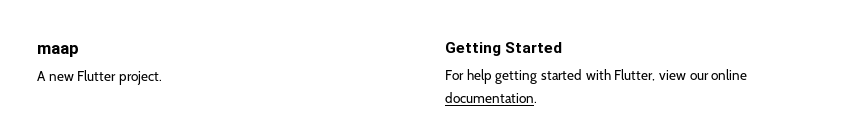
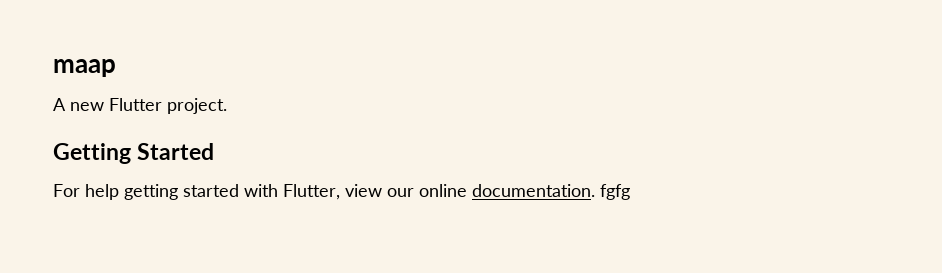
(537, 97) none -> [600,184,630,200] fgfg

